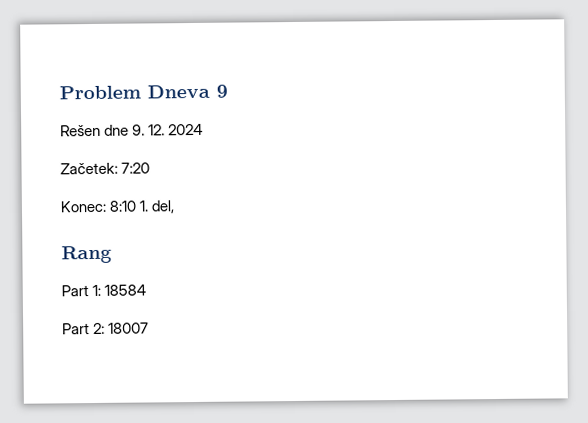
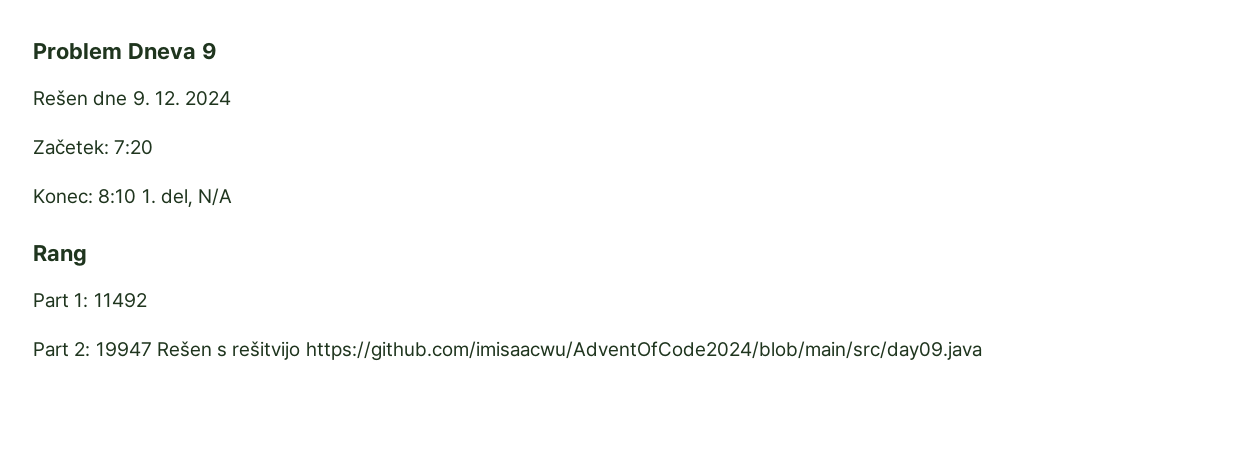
(176, 207) none -> [198,188,233,206] N/A
[104,284,147,296] 18584 -> [93,293,147,308] 11492
[108,322,150,334] 18007 -> [95,341,982,361] 19947 Rešen s rešitvijo https://github.com/imisaacwu/AdventOfCode2024/blob/main/src/day09.java

